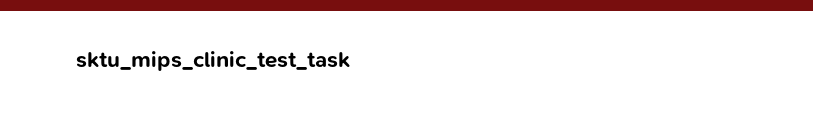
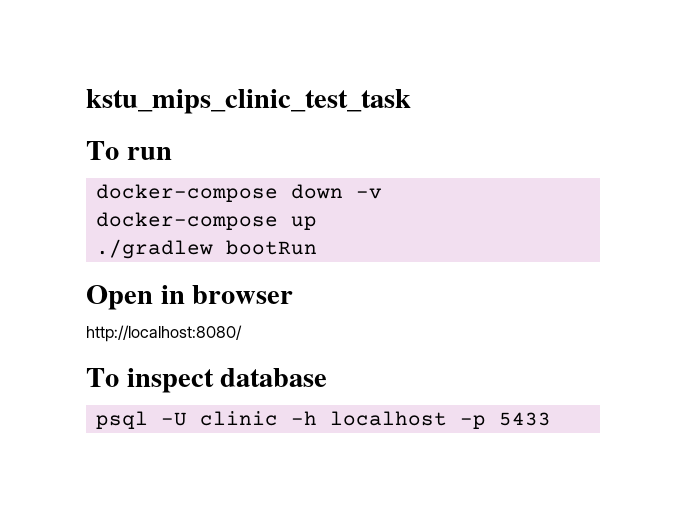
[76,51,350,71] sktu_mips_clinic_test_task -> [86,89,411,114] [86,141,172,160] [95,184,382,202] [95,212,317,230] [95,239,317,259] [86,285,294,310] [86,325,242,342] [86,368,328,393] [95,411,551,429] kstu_mips_clinic_test_task // To run // docker-compose down -v // docker-compose up // ./gradlew bootRun // Open in browser // http://localhost:8080/ // To inspect database // psql -U clinic -h localhost -p 5433

